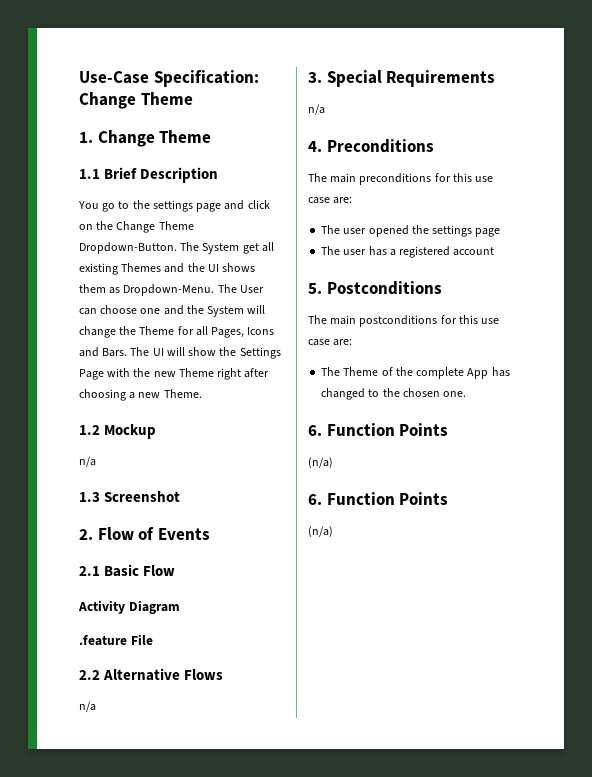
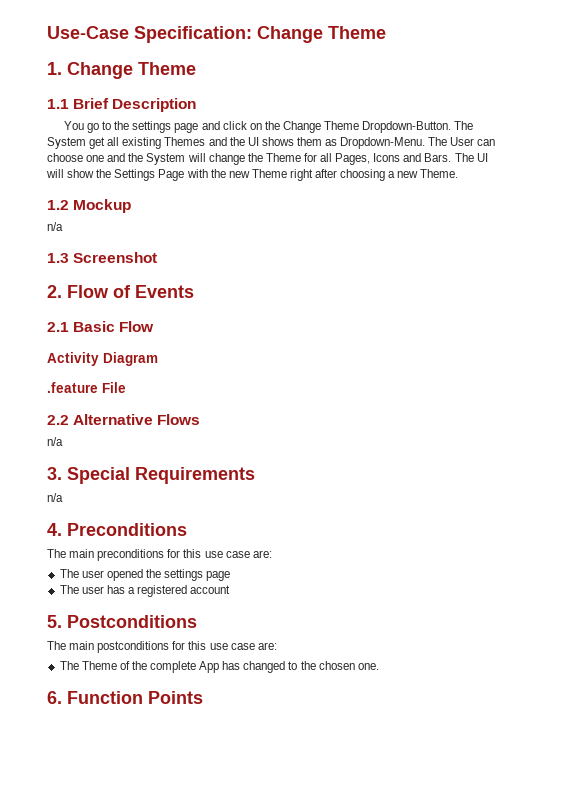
[308,457,333,468] [308,492,449,505] [308,526,333,537] // (n/a) // 6. Function Points // (n/a) -> (203, 697) none

